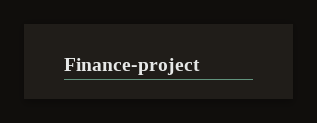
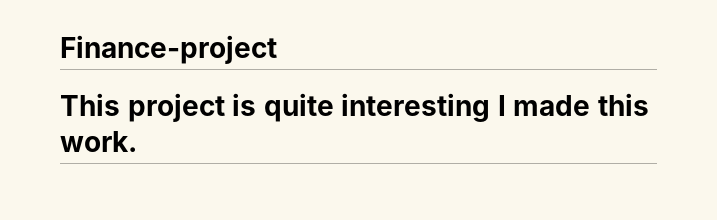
(200, 66) none -> [60,93,649,122] [60,131,137,152] // This project is quite interesting I made this work.

